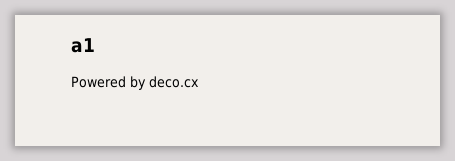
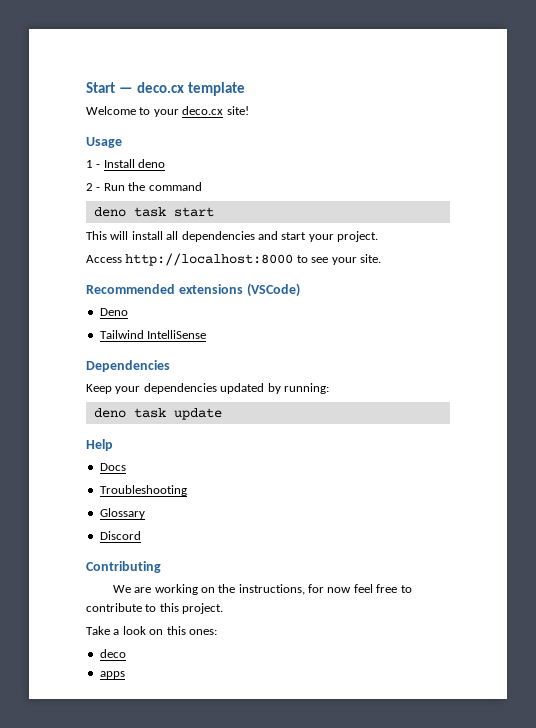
[71,38,95,53] [71,76,199,90] a1 // Powered by deco.cx -> [86,82,245,96] [86,106,249,117] [86,137,122,148] [86,159,166,168] [86,182,202,191] [93,207,214,217] [86,231,378,242] [86,253,381,266] [86,283,300,297] [99,308,128,316] [99,330,207,339] [86,360,170,372] [86,383,329,394] [93,408,222,420] [86,439,113,451] [99,463,126,471] [99,485,187,496] [99,508,145,519] [99,531,141,540] [86,561,161,573] [112,584,412,595] [86,603,224,614] [86,626,217,635] [99,649,126,658] [99,671,125,679] Start — deco.cx template // Welcome to your deco.cx site! // Usage // 1 - Install deno // 2 - Run the command // deno task start // This will install all dependencies and start your project. // Access http://localhost:8000 to see your site. // Recommended extensions (VSCode) // Deno // Tailwind IntelliSense // Dependencies // Keep your dependencies updated by running: // deno task update // Help // Docs // Troubleshooting // Glossary // Discord // Contributing // We are working on the instructions, for now feel free to contribute to this project. // Take a look on this ones: // deco // apps

